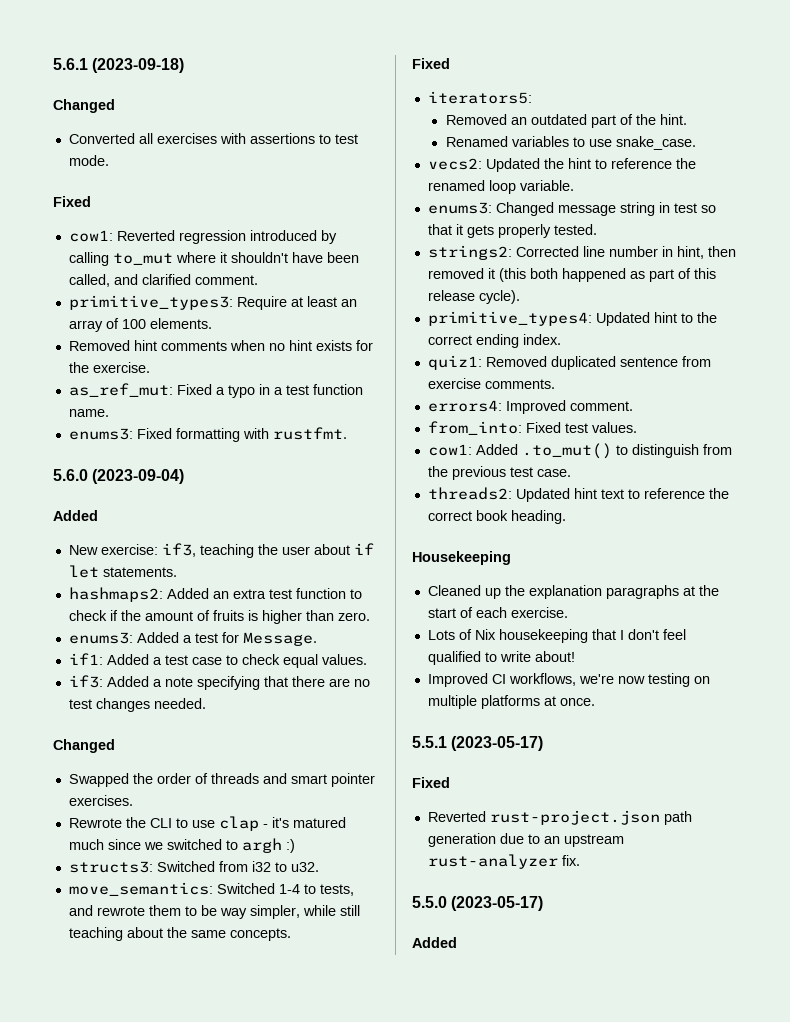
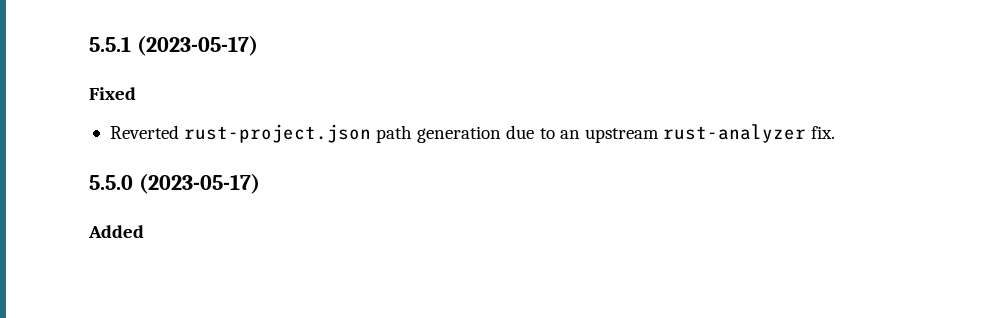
[53,58,185,73] [53,99,115,113] [68,133,358,144] [68,155,109,166] [53,196,91,207] [68,230,337,244] [68,252,359,266] [68,274,258,287] [68,295,357,310] [68,318,212,332] [68,340,373,351] [68,362,150,373] [68,383,363,398] [68,409,109,417] [68,427,347,442] [53,469,185,484] [53,510,98,521] [68,543,374,558] [68,565,177,578] [68,587,362,602] [68,610,370,624] [68,632,317,646] [68,653,367,668] [68,675,370,690] [68,698,206,712] [53,739,115,753] [68,773,375,787] [68,795,133,806] [68,816,346,831] [68,838,295,853] [68,861,319,873] [68,882,354,896] [68,905,360,919] [68,927,291,941] [412,58,450,69] [427,91,532,104] [445,114,687,128] [445,136,696,150] [427,158,696,172] [427,180,574,194] [427,202,716,216] [427,224,597,238] [427,245,736,260] [427,268,716,282] [427,290,520,304] [427,311,717,326] [427,334,561,348] [427,355,711,370] [427,378,555,389] [427,400,633,414] [427,421,637,435] [427,443,732,459] [427,466,571,480] [427,487,729,502] [427,510,566,524] [412,551,511,565] [427,585,719,599] [427,607,568,618] [427,629,686,643] [427,651,575,665] [427,673,710,687] [427,695,595,709] 5.6.1 (2023-09-18) // Changed // Converted all exercises with assertions to test mode. // Fixed // cow1: Reverted regression introduced by calling to_mut where it shouldn't have been called, and clarified comment. // primitive_types3: Require at least an array of 100 elements. // Removed hint comments when no hint exists for the exercise. // as_ref_mut: Fixed a typo in a test function name. // enums3: Fixed formatting with rustfmt. // 5.6.0 (2023-09-04) // Added // New exercise: if3, teaching the user about if let statements. // hashmaps2: Added an extra test function to check if the amount of fruits is higher than zero. // enums3: Added a test for Message. // if1: Added a test case to check equal values. // if3: Added a note specifying that there are no test changes needed. // Changed // Swapped the order of threads and smart pointer exercises. // Rewrote the CLI to use clap - it's matured much since we switched to argh :) // structs3: Switched from i32 to u32. // move_semantics: Switched 1-4 to tests, and rewrote them to be way simpler, while still teaching about the same concepts. // Fixed // iterators5: // Removed an outdated part of the hint. // Renamed variables to use snake_case. // vecs2: Updated the hint to reference the renamed loop variable. // enums3: Changed message string in test so that it gets properly tested. // strings2: Corrected line number in hint, then removed it (this both happened as part of this release cycle). // primitive_types4: Updated hint to the correct ending index. // quiz1: Removed duplicated sentence from exercise comments. // errors4: Improved comment. // from_into: Fixed test values. // cow1: Added .to_mut() to distinguish from the previous test case. // threads2: Updated hint text to reference the correct book heading. // Housekeeping // Cleaned up the explanation paragraphs at the start of each exercise. // Lots of Nix housekeeping that I don't feel qualified to write about! // Improved CI workflows, we're now testing on multiple platforms at once. // -> (89, 44) none

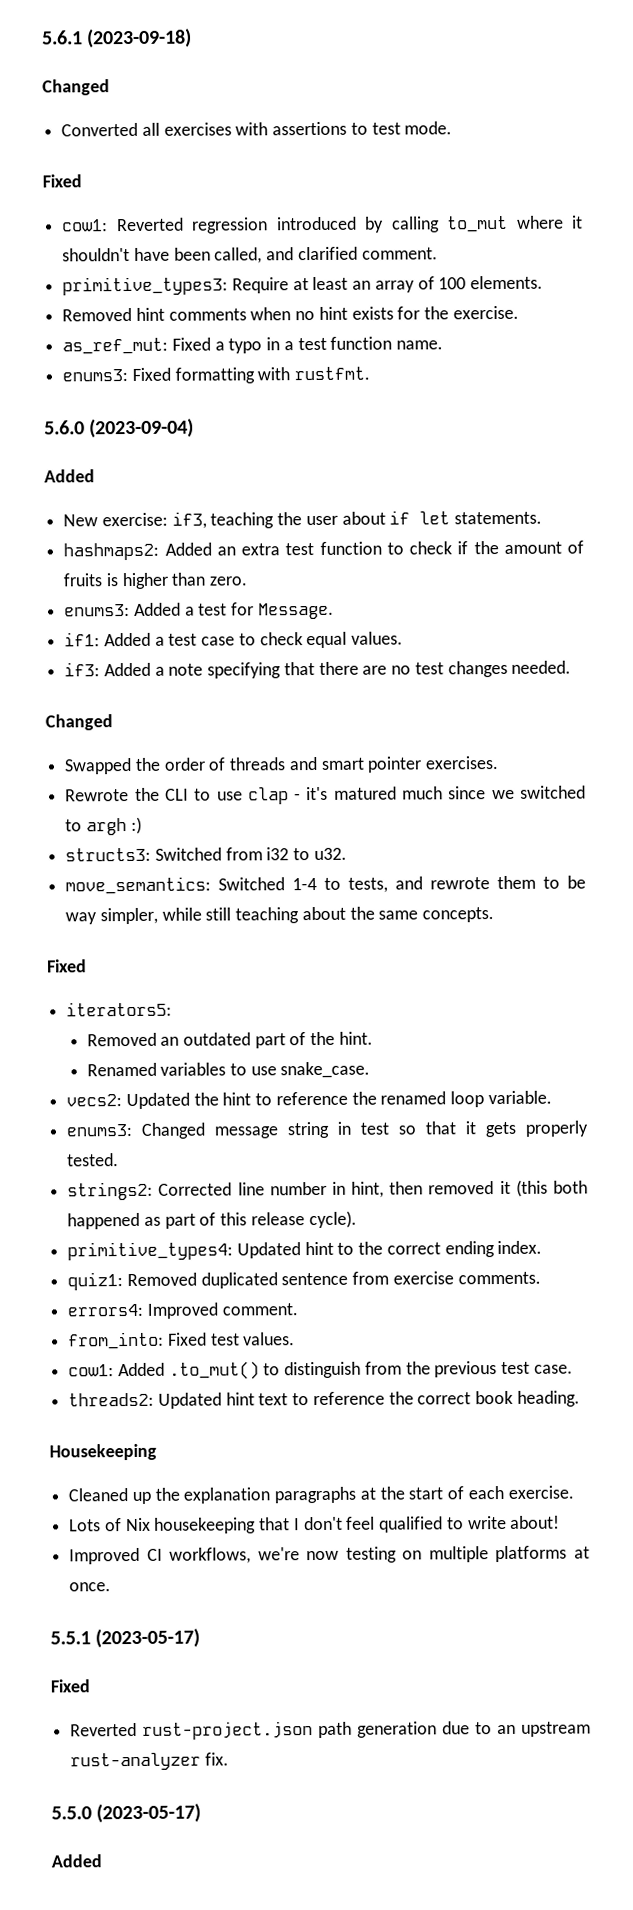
(89, 44) none -> [41,28,193,49] [42,79,110,96] [61,121,453,137] [42,174,82,188] [62,215,583,234] [62,246,438,264] [62,275,544,296] [62,305,519,322] [62,336,444,355] [62,366,371,384] [44,418,195,439] [44,469,95,483] [63,510,543,529] [63,540,584,561] [63,572,248,590] [64,602,334,620] [64,631,404,649] [64,660,572,679] [45,714,113,731] [64,756,499,775] [65,785,586,805] [65,816,142,836] [65,847,347,862] [65,875,586,895] [65,906,495,925] [47,959,87,973] [66,1001,173,1017] [86,1031,373,1049] [86,1061,371,1079] [66,1090,552,1110] [66,1120,589,1139] [67,1153,120,1167] [67,1179,589,1201] [67,1210,357,1230] [67,1240,543,1261] [67,1271,541,1291] [67,1302,298,1319] [68,1331,296,1350] [68,1361,573,1380] [68,1390,580,1409] [49,1443,157,1461] [68,1485,574,1505] [69,1515,561,1534] [69,1545,590,1565] [69,1582,112,1592] 5.6.1 (2023-09-18) // Changed // Converted all exercises with assertions to test mode. // Fixed // cow1: Reverted regression introduced by calling to_mut where it shouldn't have been called, and clarified comment. // primitive_types3: Require at least an array of 100 elements. // Removed hint comments when no hint exists for the exercise. // as_ref_mut: Fixed a typo in a test function name. // enums3: Fixed formatting with rustfmt. // 5.6.0 (2023-09-04) // Added // New exercise: if3, teaching the user about if let statements. // hashmaps2: Added an extra test function to check if the amount of fruits is higher than zero. // enums3: Added a test for Message. // if1: Added a test case to check equal values. // if3: Added a note specifying that there are no test changes needed. // Changed // Swapped the order of threads and smart pointer exercises. // Rewrote the CLI to use clap - it's matured much since we switched to argh :) // structs3: Switched from i32 to u32. // move_semantics: Switched 1-4 to tests, and rewrote them to be way simpler, while still teaching about the same concepts. // Fixed // iterators5: // Removed an outdated part of the hint. // Renamed variables to use snake_case. // vecs2: Updated the hint to reference the renamed loop variable. // enums3: Changed message string in test so that it gets properly tested. // strings2: Corrected line number in hint, then removed it (this both happened as part of this release cycle). // primitive_types4: Updated hint to the correct ending index. // quiz1: Removed duplicated sentence from exercise comments. // errors4: Improved comment. // from_into: Fixed test values. // cow1: Added .to_mut() to distinguish from the previous test case. // threads2: Updated hint text to reference the correct book heading. // Housekeeping // Cleaned up the explanation paragraphs at the start of each exercise. // Lots of Nix housekeeping that I don't feel qualified to write about! // Improved CI workflows, we're now testing on multiple platforms at once. //

